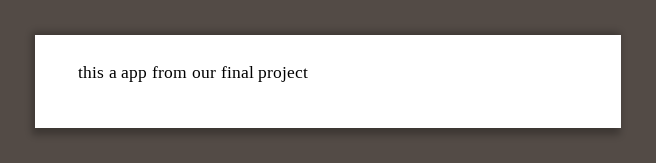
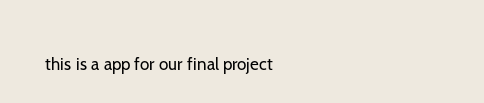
(104, 72) none -> [75,58,87,70] is
[152,66,188,78] from -> [134,57,156,70] for

